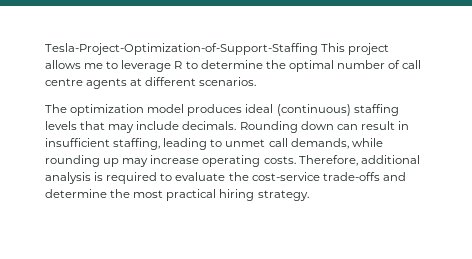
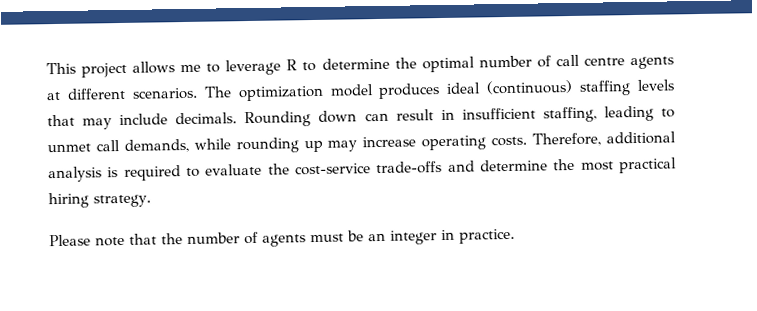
[45,43,318,55] Tesla-Project-Optimization-of-Support-Staffing -> (46, 68) none
(257, 81) // -> (198, 93) none
(309, 195) none -> [49,228,515,247] // Please note that the number of agents must be an integer in practice.

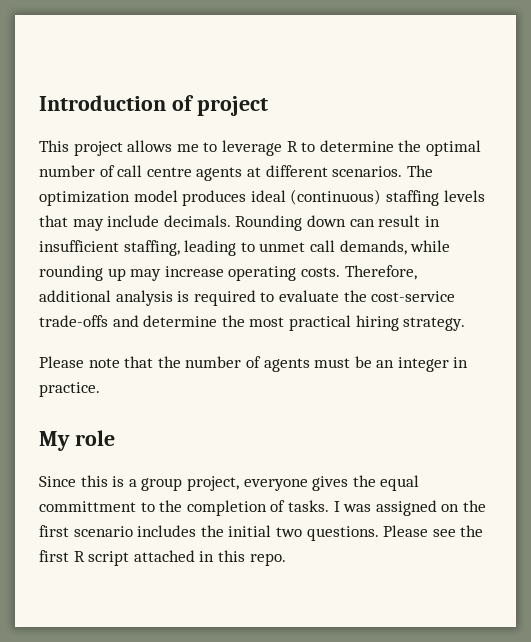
(46, 68) none -> [39,95,268,116] Introduction of project //
(515, 236) none -> [39,430,115,451] [39,475,420,491] [39,500,486,516] [39,525,484,541] [39,550,286,566] // My role // Since this is a group project, everyone gives the equal committment to the completion of tasks. I was assigned on the first scenario includes the initial two questions. Please see the first R script attached in this repo.

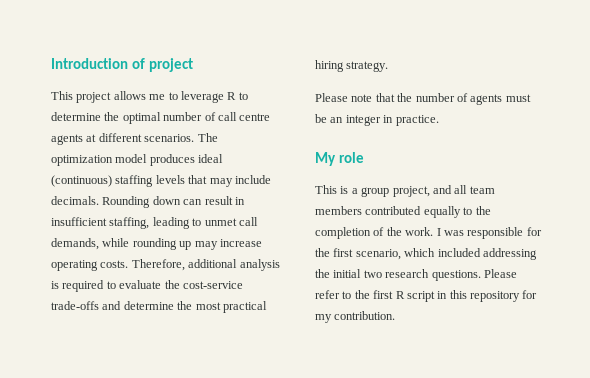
[39,475,108,487] Since this -> [315,185,337,194] This
[243,475,420,491] [39,500,486,516] [39,525,197,537] everyone gives the equal committment to the completion of tasks. I was assigned on the first scenario includes -> [432,185,495,194] [315,206,491,218] [315,227,542,239] [315,248,537,260] and all team members contributed equally to the completion of the work. I was responsible for the first scenario, which included addressing
(302, 532) none -> [385,269,430,278] research
[432,529,456,537] see -> [315,290,352,299] refer to
[133,550,195,562] attached -> (435, 296) none
[249,553,286,566] repo. -> [470,290,538,302] [315,311,396,323] repository for my contribution.

